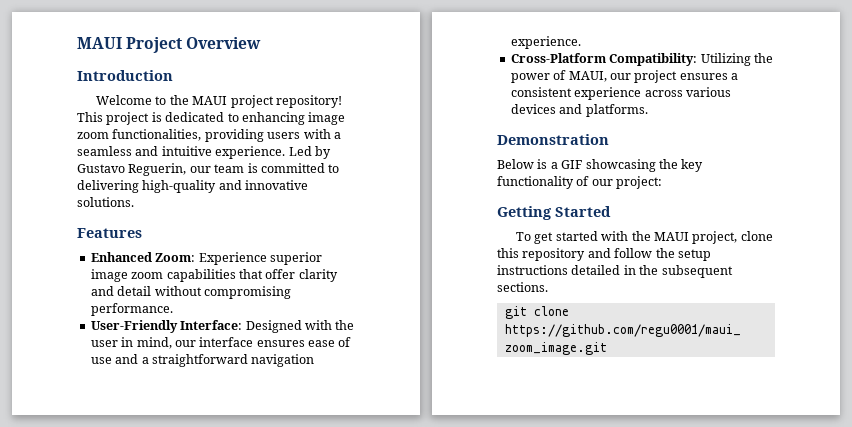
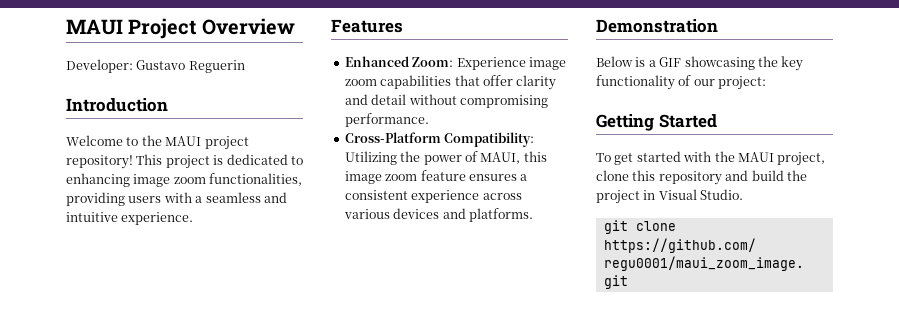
(262, 43) none -> [66,59,245,73] // Developer: Gustavo Reguerin
[288,146,331,159] [77,163,340,176] [77,180,309,193] [77,197,134,207] Led by Gustavo Reguerin, our team is committed to delivering high-quality and innovative solutions. -> (194, 218) none
[269,252,322,265] superior -> (526, 63) none
[90,320,355,333] [90,337,352,349] [90,354,315,367] [510,36,581,49] // User-Friendly Interface: Designed with the user in mind, our interface ensures ease of use and a straightforward navigation experience. -> (429, 120) none
[609,70,678,83] our project -> [523,151,547,162] [344,170,466,184] this image zoom feature
[614,248,711,261] [497,265,733,278] [497,282,548,292] follow the setup instructions detailed in the subsequent sections. -> [751,170,807,181] [596,189,744,204] build the project in Visual Studio.

